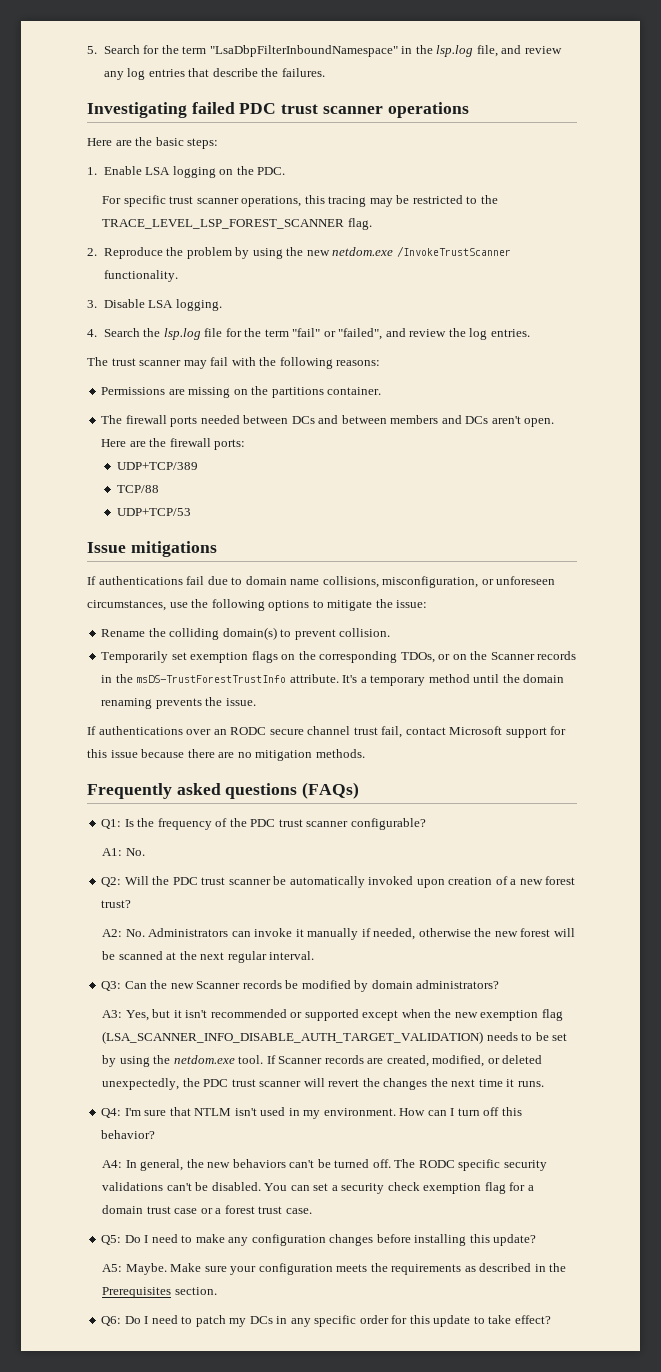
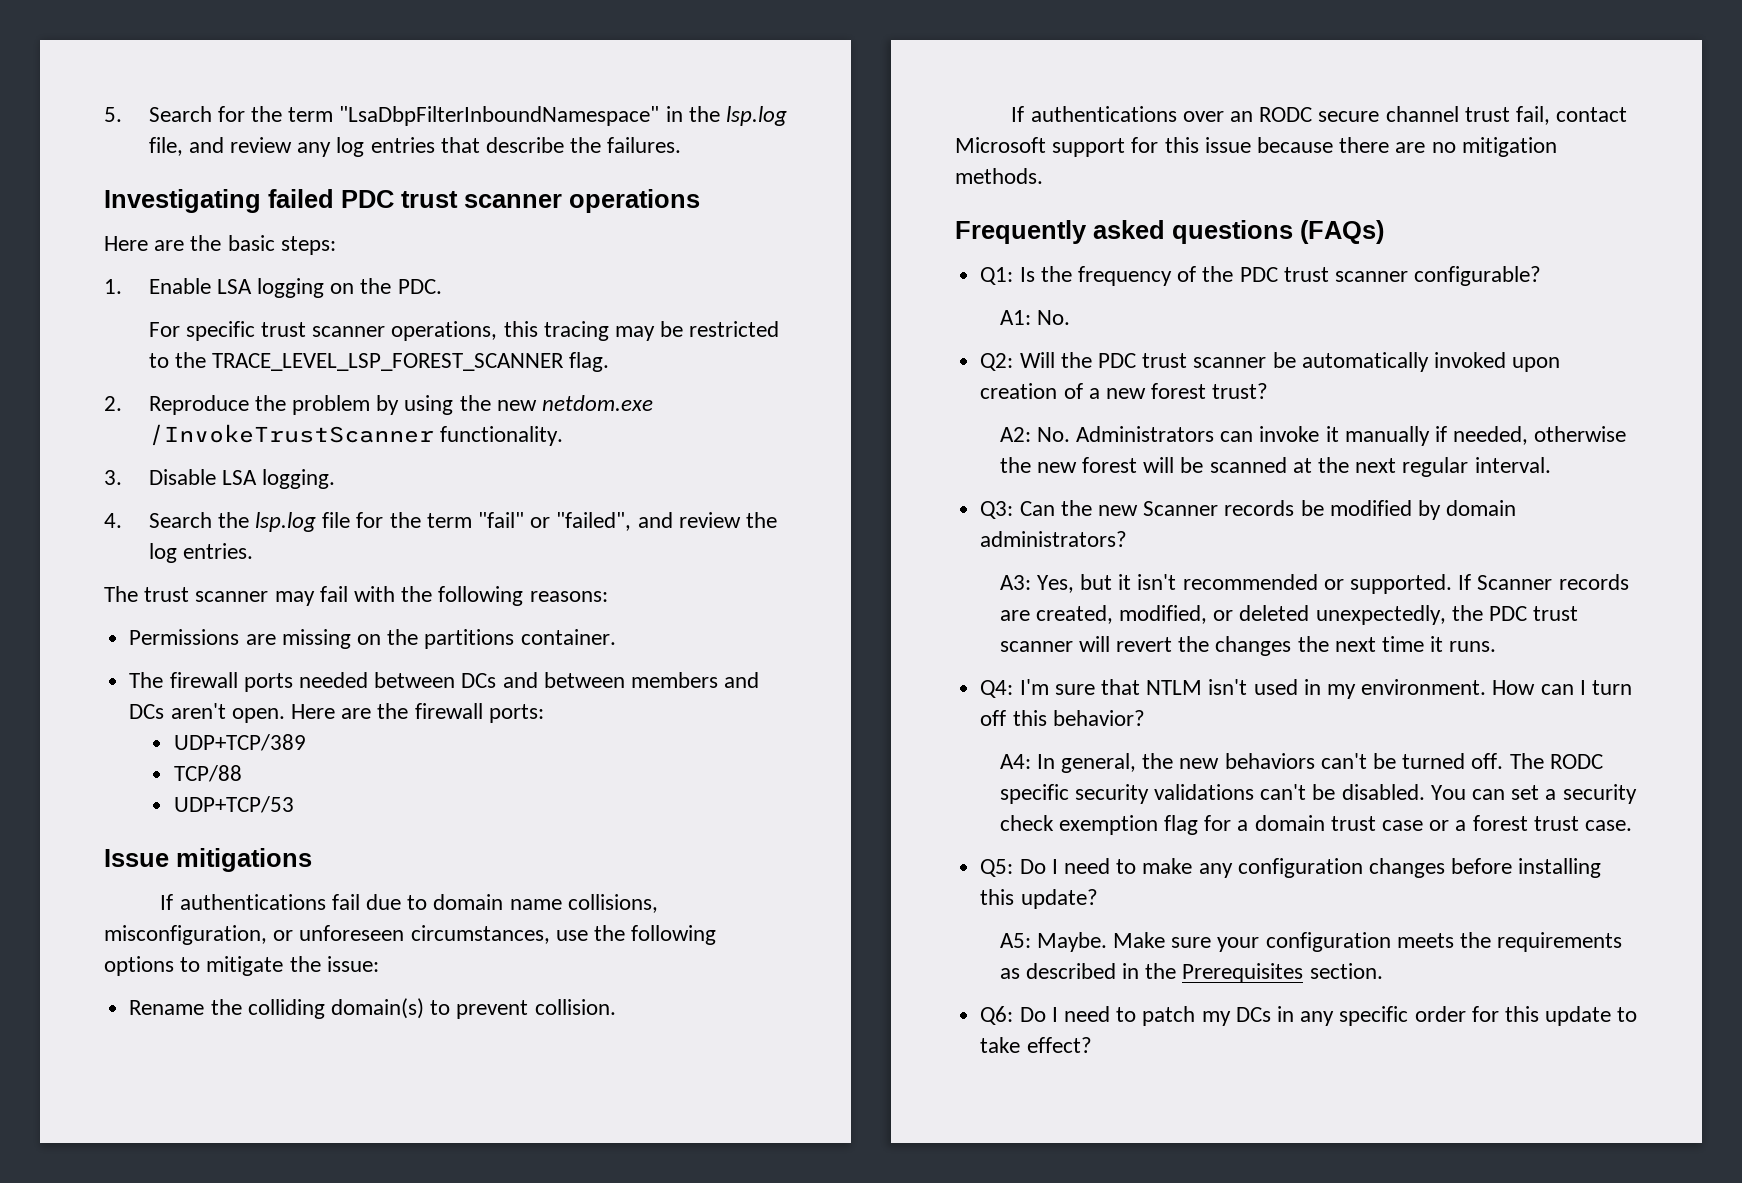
[101,651,577,663] [101,674,565,686] [101,697,256,709] // Temporarily set exemption flags on the corresponding TDOs, or on the Scanner records in the msDS-TrustForestTrustInfo attribute. It's a temporary method until the domain renaming prevents the issue. -> (616, 1007) none
[304,1009,563,1021] [102,1031,568,1044] [102,1055,264,1067] supported except when the new exemption flag (LSA_SCANNER_INFO_DISABLE_AUTH_TARGET_VALIDATION) needs to be set by using the netdom.exe tool. -> [1349,574,1452,594] supported.

